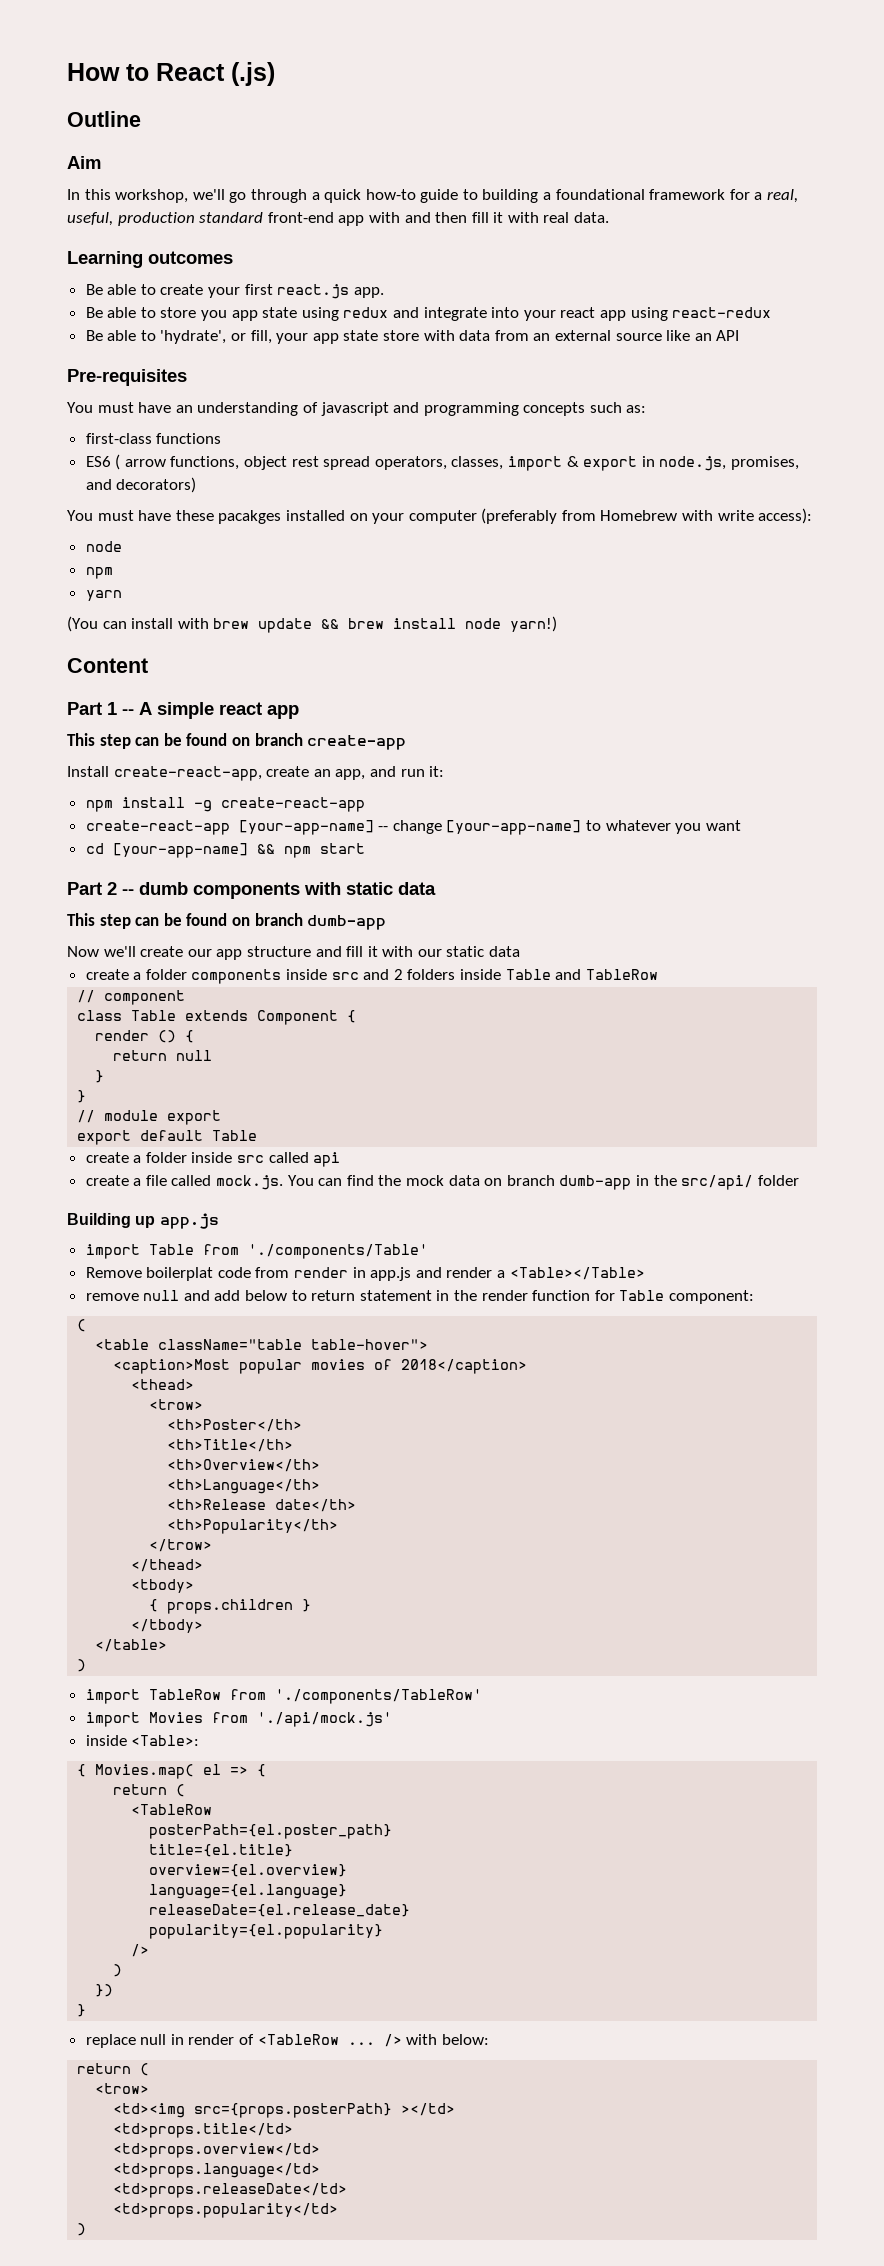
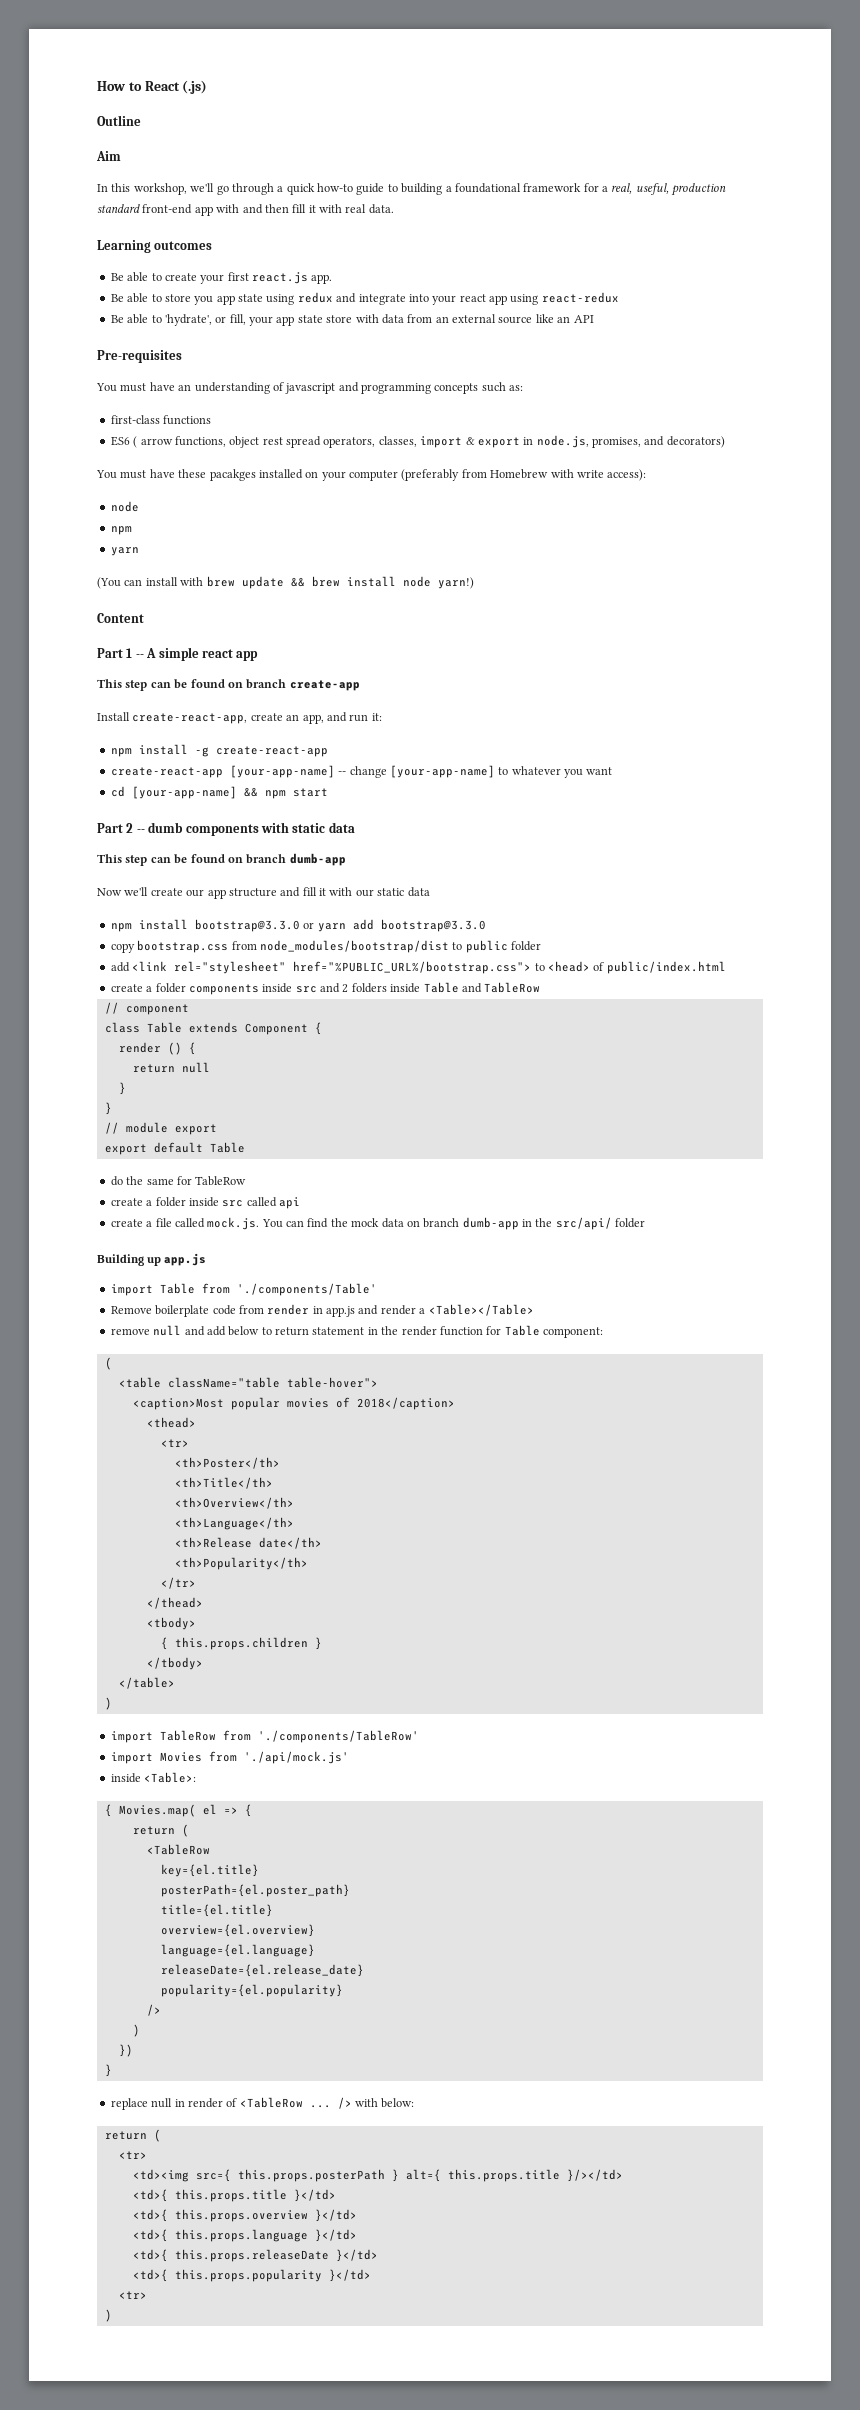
(521, 951) none -> [110,919,486,932] [110,940,541,953] [110,961,726,974] // npm install bootstrap@3.3.0 or yarn add bootstrap@3.3.0 // copy bootstrap.css from node_modules/bootstrap/dist to public folder // add <link rel="stylesheet" href="%PUBLIC_URL%/bootstrap.css"> to <head> of public/index.html
(258, 1135) none -> [110,1176,247,1186] // do the same for TableRow
[146,1267,214,1281] boilerplat -> [155,1305,210,1317] boilerplate
[149,1399,204,1410] <trow> -> [160,1439,189,1447] <tr>
[149,1539,213,1552] </trow> -> [160,1577,196,1589] </tr>
[167,1599,294,1614] props.children -> [174,1637,308,1650] this.props.children
(213, 1809) none -> [160,1864,259,1877] // key={el.title}
[95,2083,150,2094] <trow> -> [118,2151,147,2159] <tr>
[194,2103,456,2118] [113,2123,294,2138] [113,2143,321,2158] [113,2163,321,2178] [113,2183,348,2198] [113,2203,339,2218] src={props.posterPath} ></td> // <td>props.title</td> // <td>props.overview</td> // <td>props.language</td> // <td>props.releaseDate</td> // <td>props.popularity</td> -> [195,2169,623,2182] [132,2189,336,2202] [132,2209,357,2222] [132,2229,357,2242] [132,2249,378,2262] [132,2269,371,2282] [118,2291,147,2299] src={ this.props.posterPath } alt={ this.props.title }/></td> // <td>{ this.props.title }</td> // <td>{ this.props.overview }</td> // <td>{ this.props.language }</td> // <td>{ this.props.releaseDate }</td> // <td>{ this.props.popularity }</td> // <tr>

